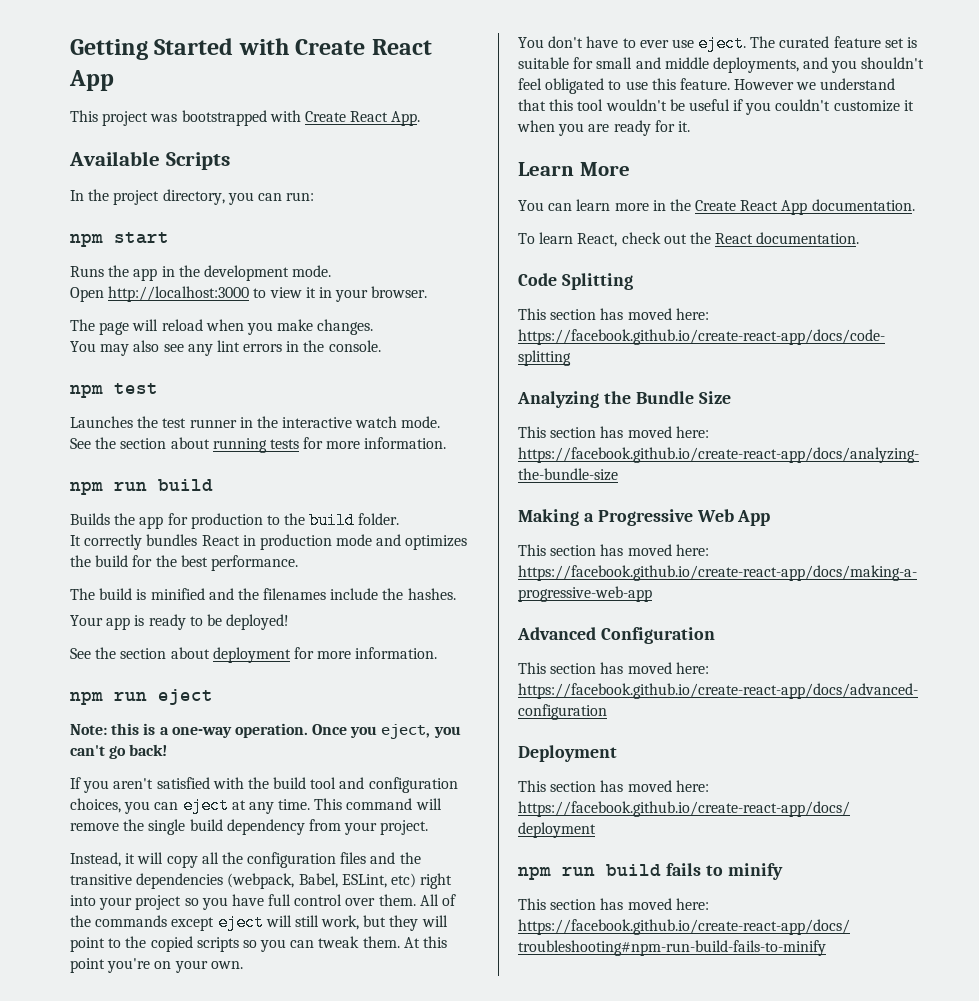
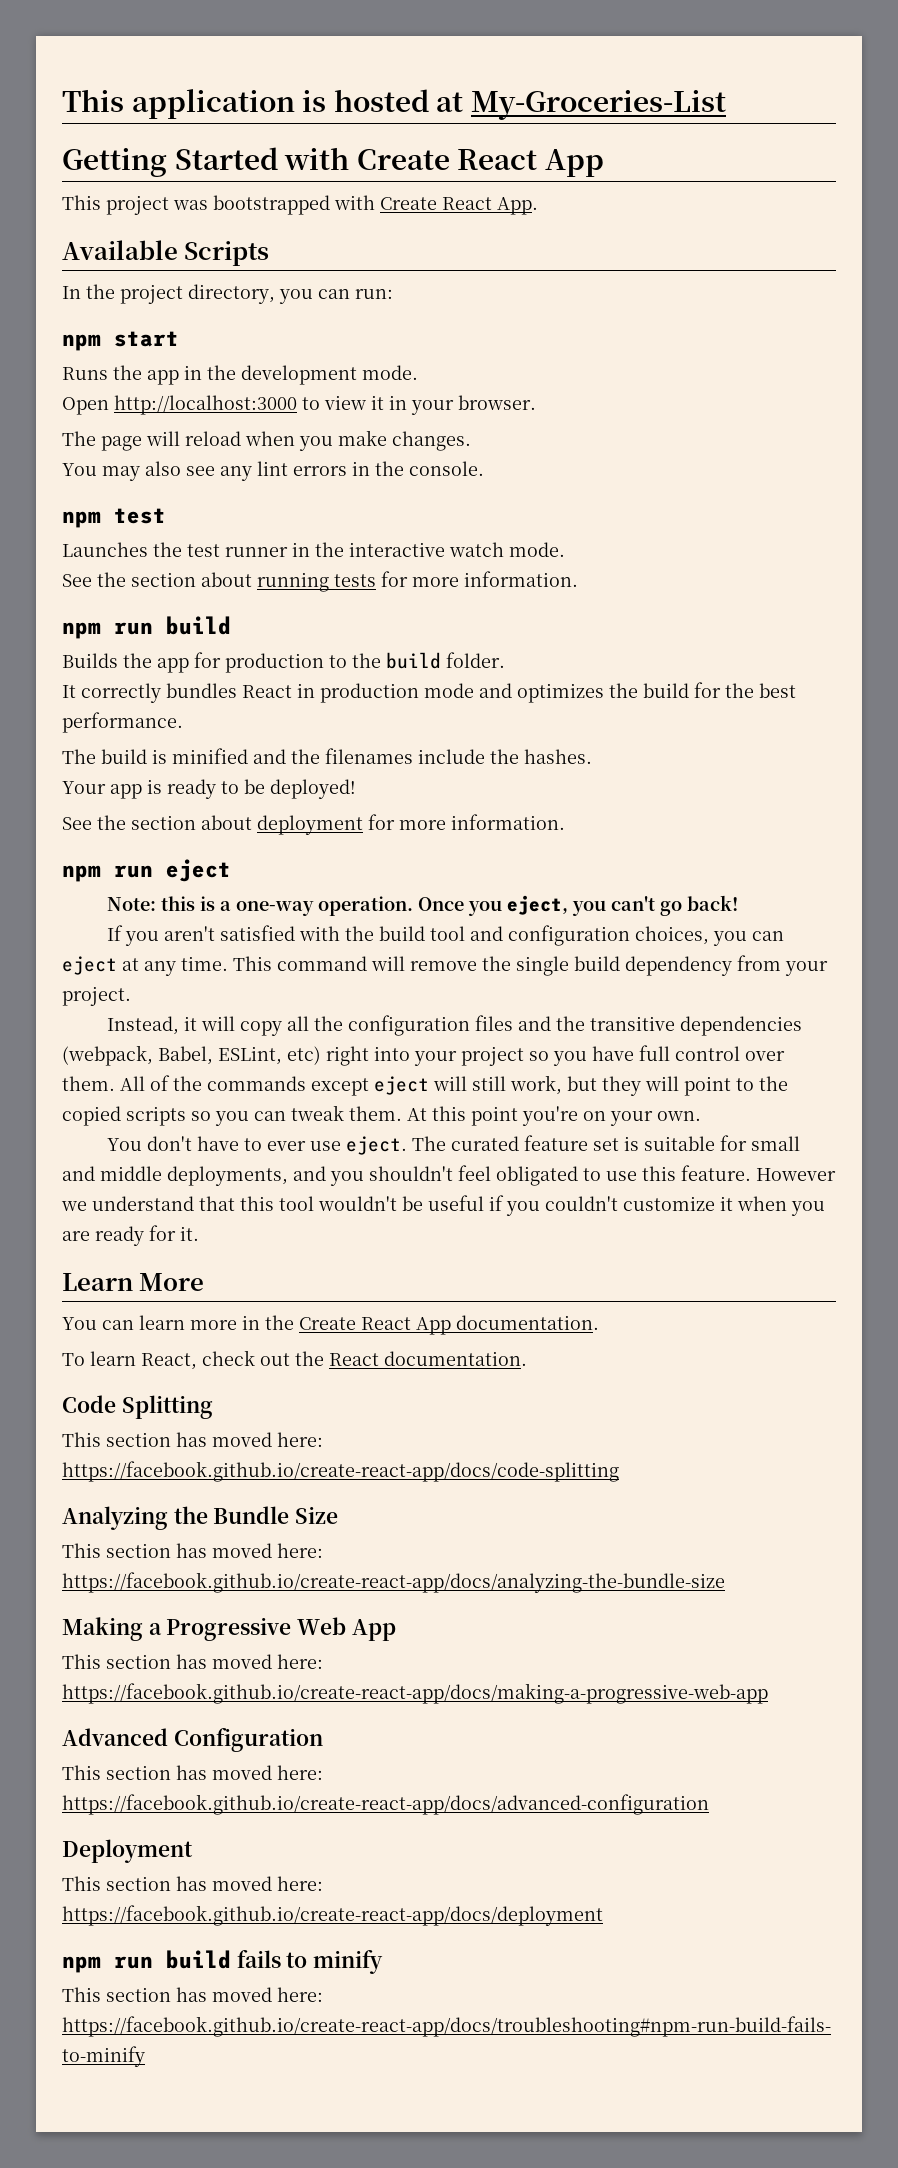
(70, 49) none -> [62,89,726,120] This application is hosted at My-Groceries-List //

